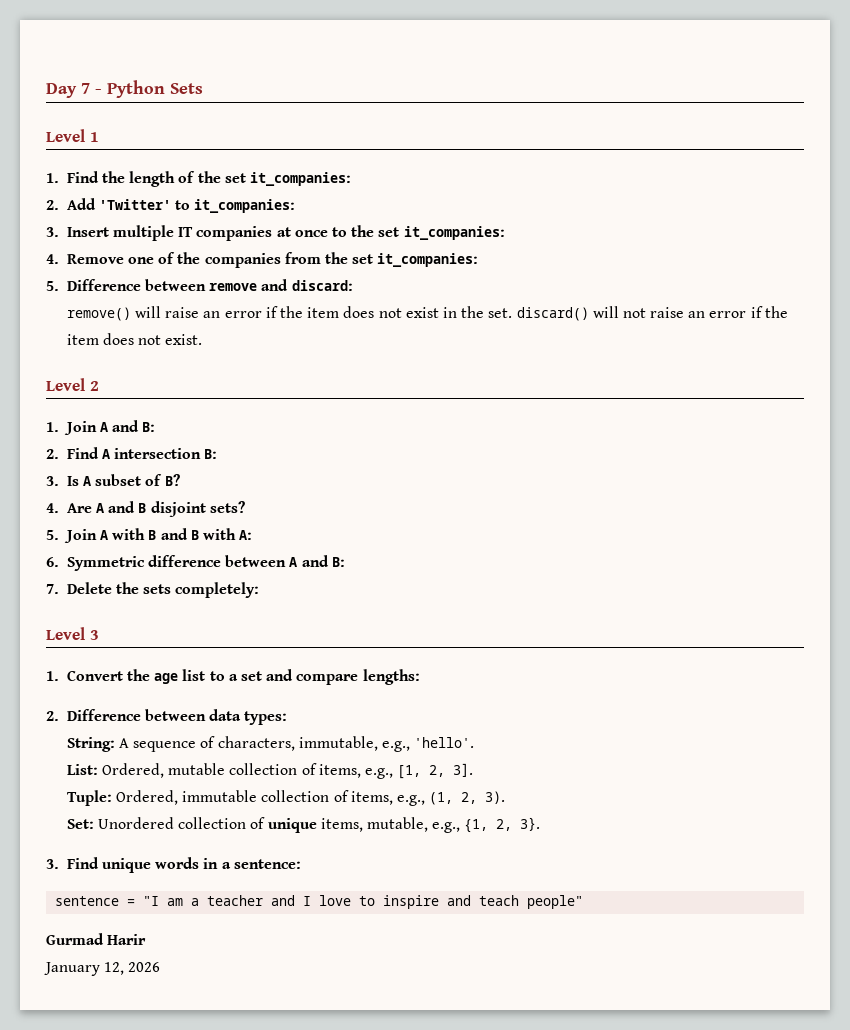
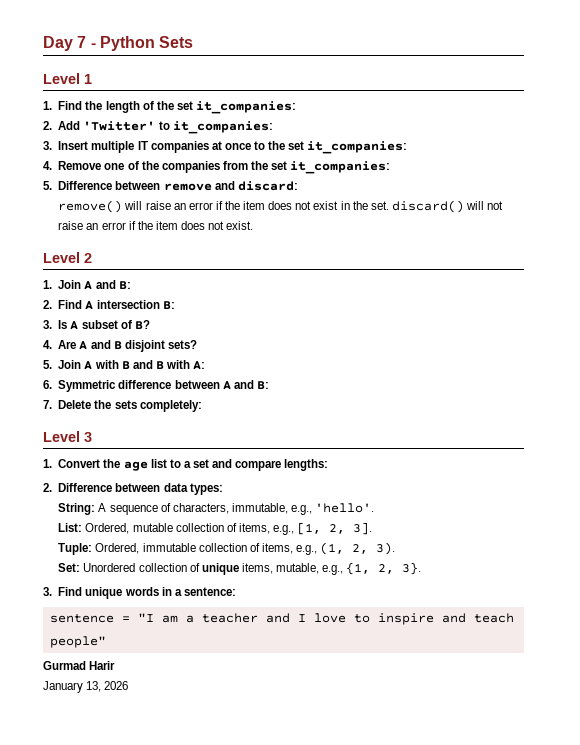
[104,962,125,975] 12, -> [86,681,102,692] 13,

